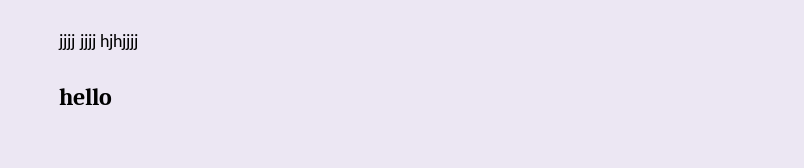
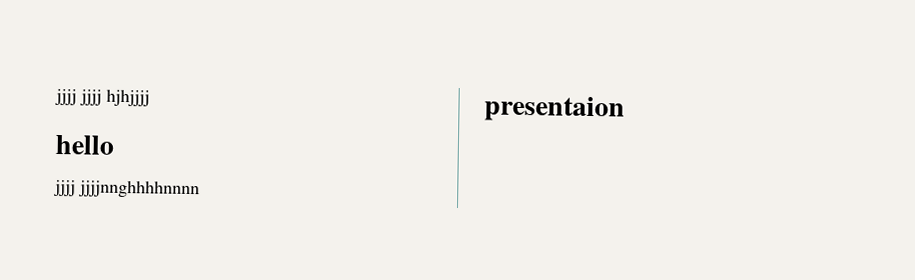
(112, 96) none -> [53,179,200,199] [484,95,625,123] // jjjj jjjjnnghhhhnnnn // presentaion

